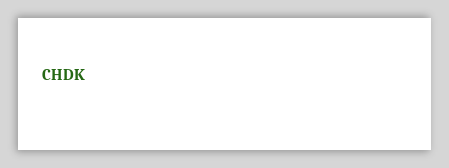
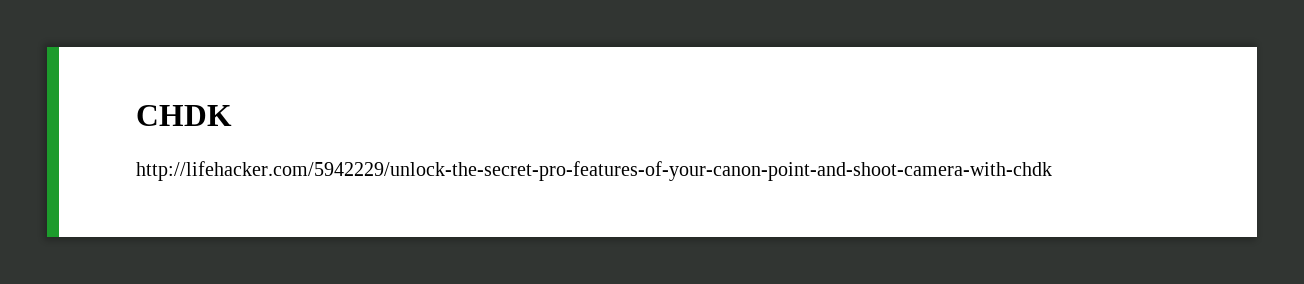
(85, 74) none -> [136,161,1052,181] // http://lifehacker.com/5942229/unlock-the-secret-pro-features-of-your-canon-point-and-shoot-camera-with-chdk

